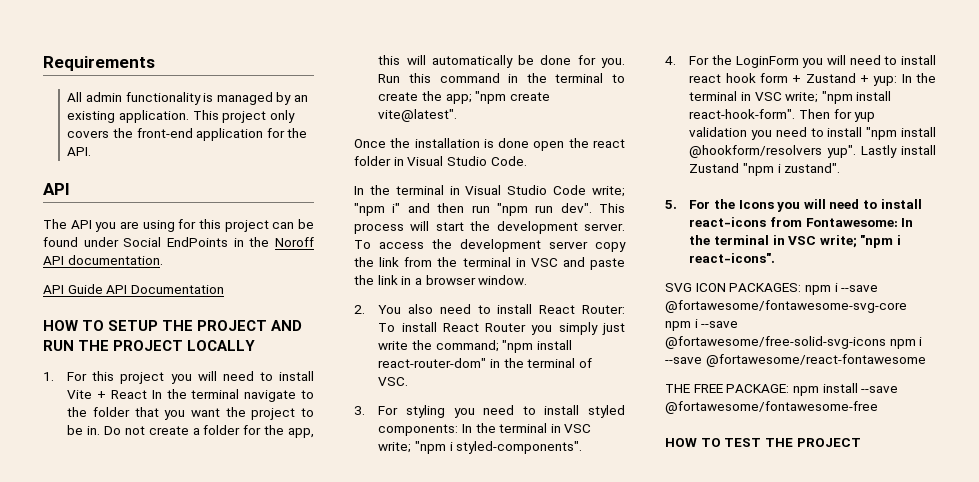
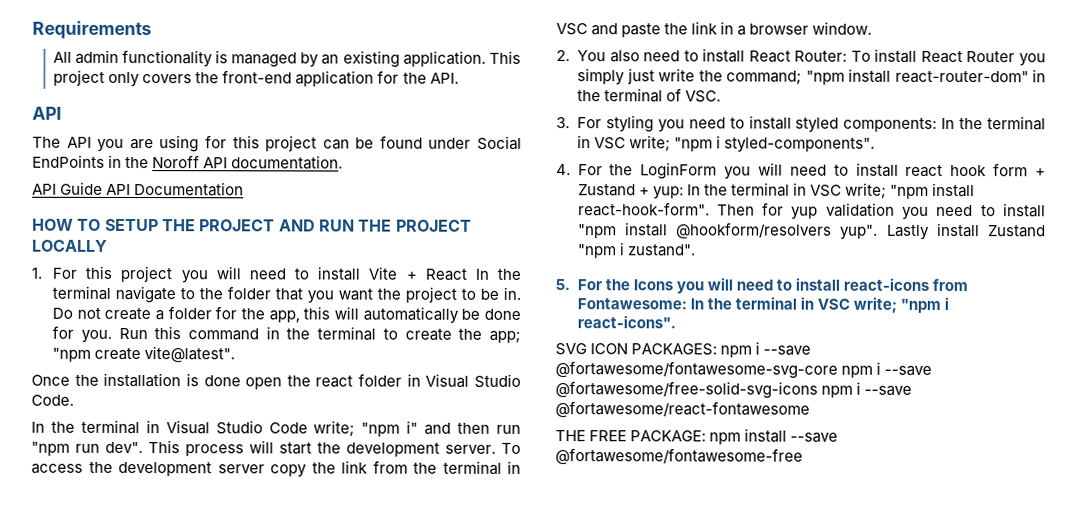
[665,438,861,447] // HOW TO TEST THE PROJECT -> (803, 456) none

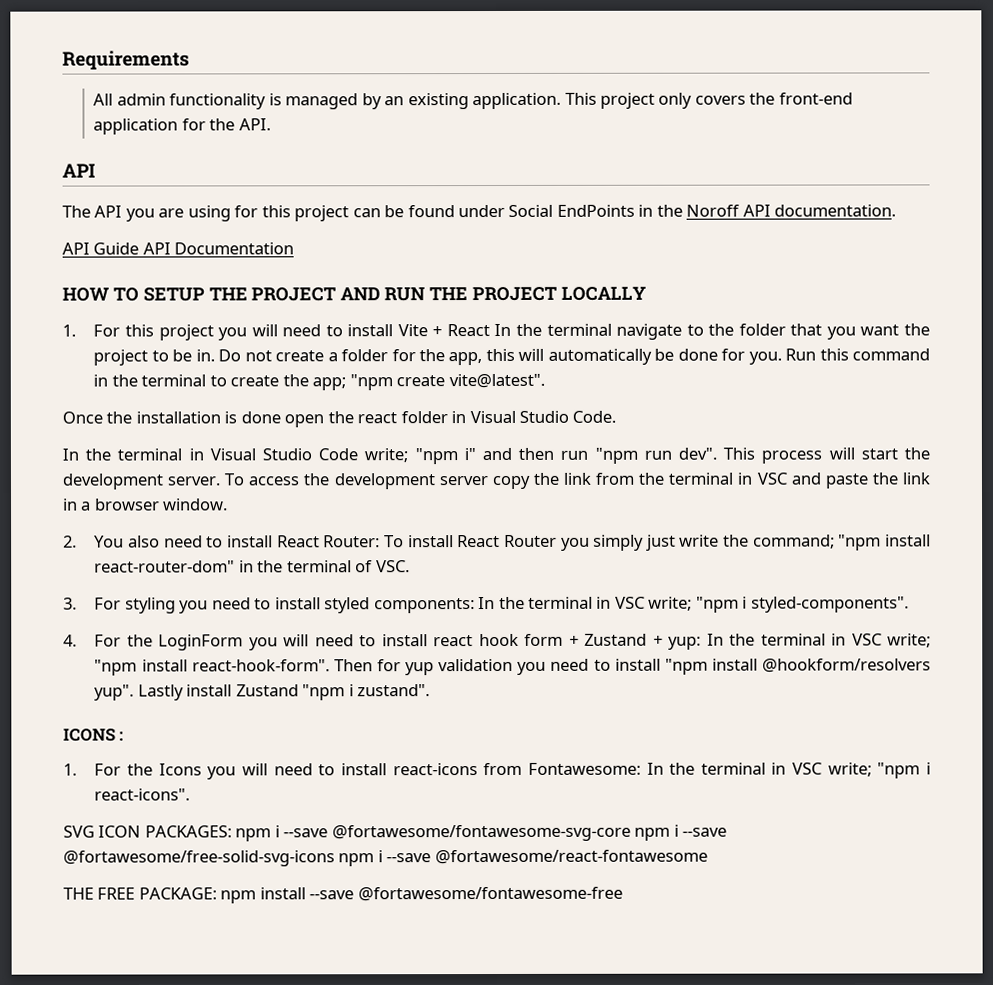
[555,279,570,291] 5. -> [63,728,125,742] [63,763,77,776] ICONS : // 1.

